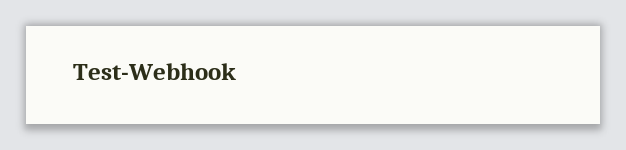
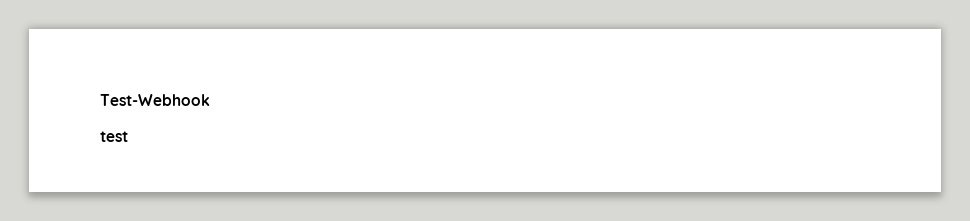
(236, 71) none -> [100,131,128,142] // test

